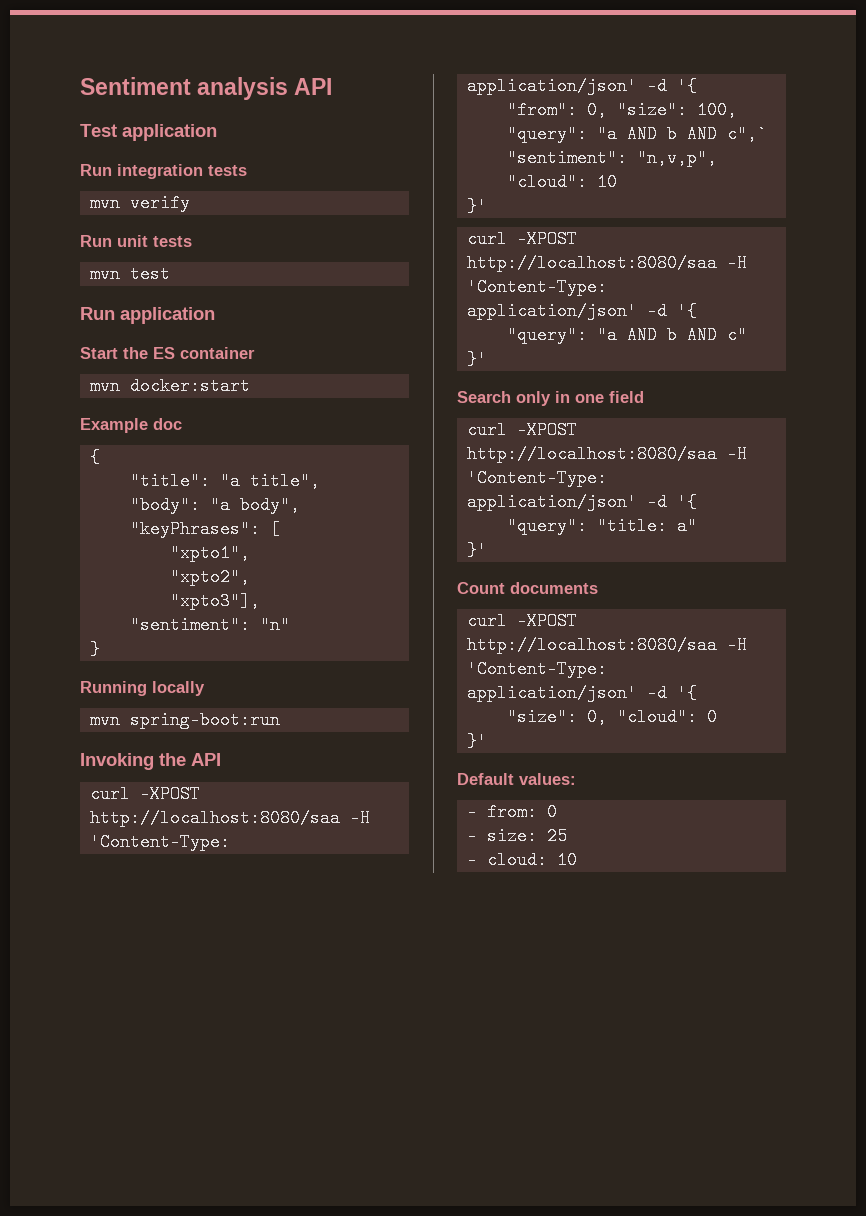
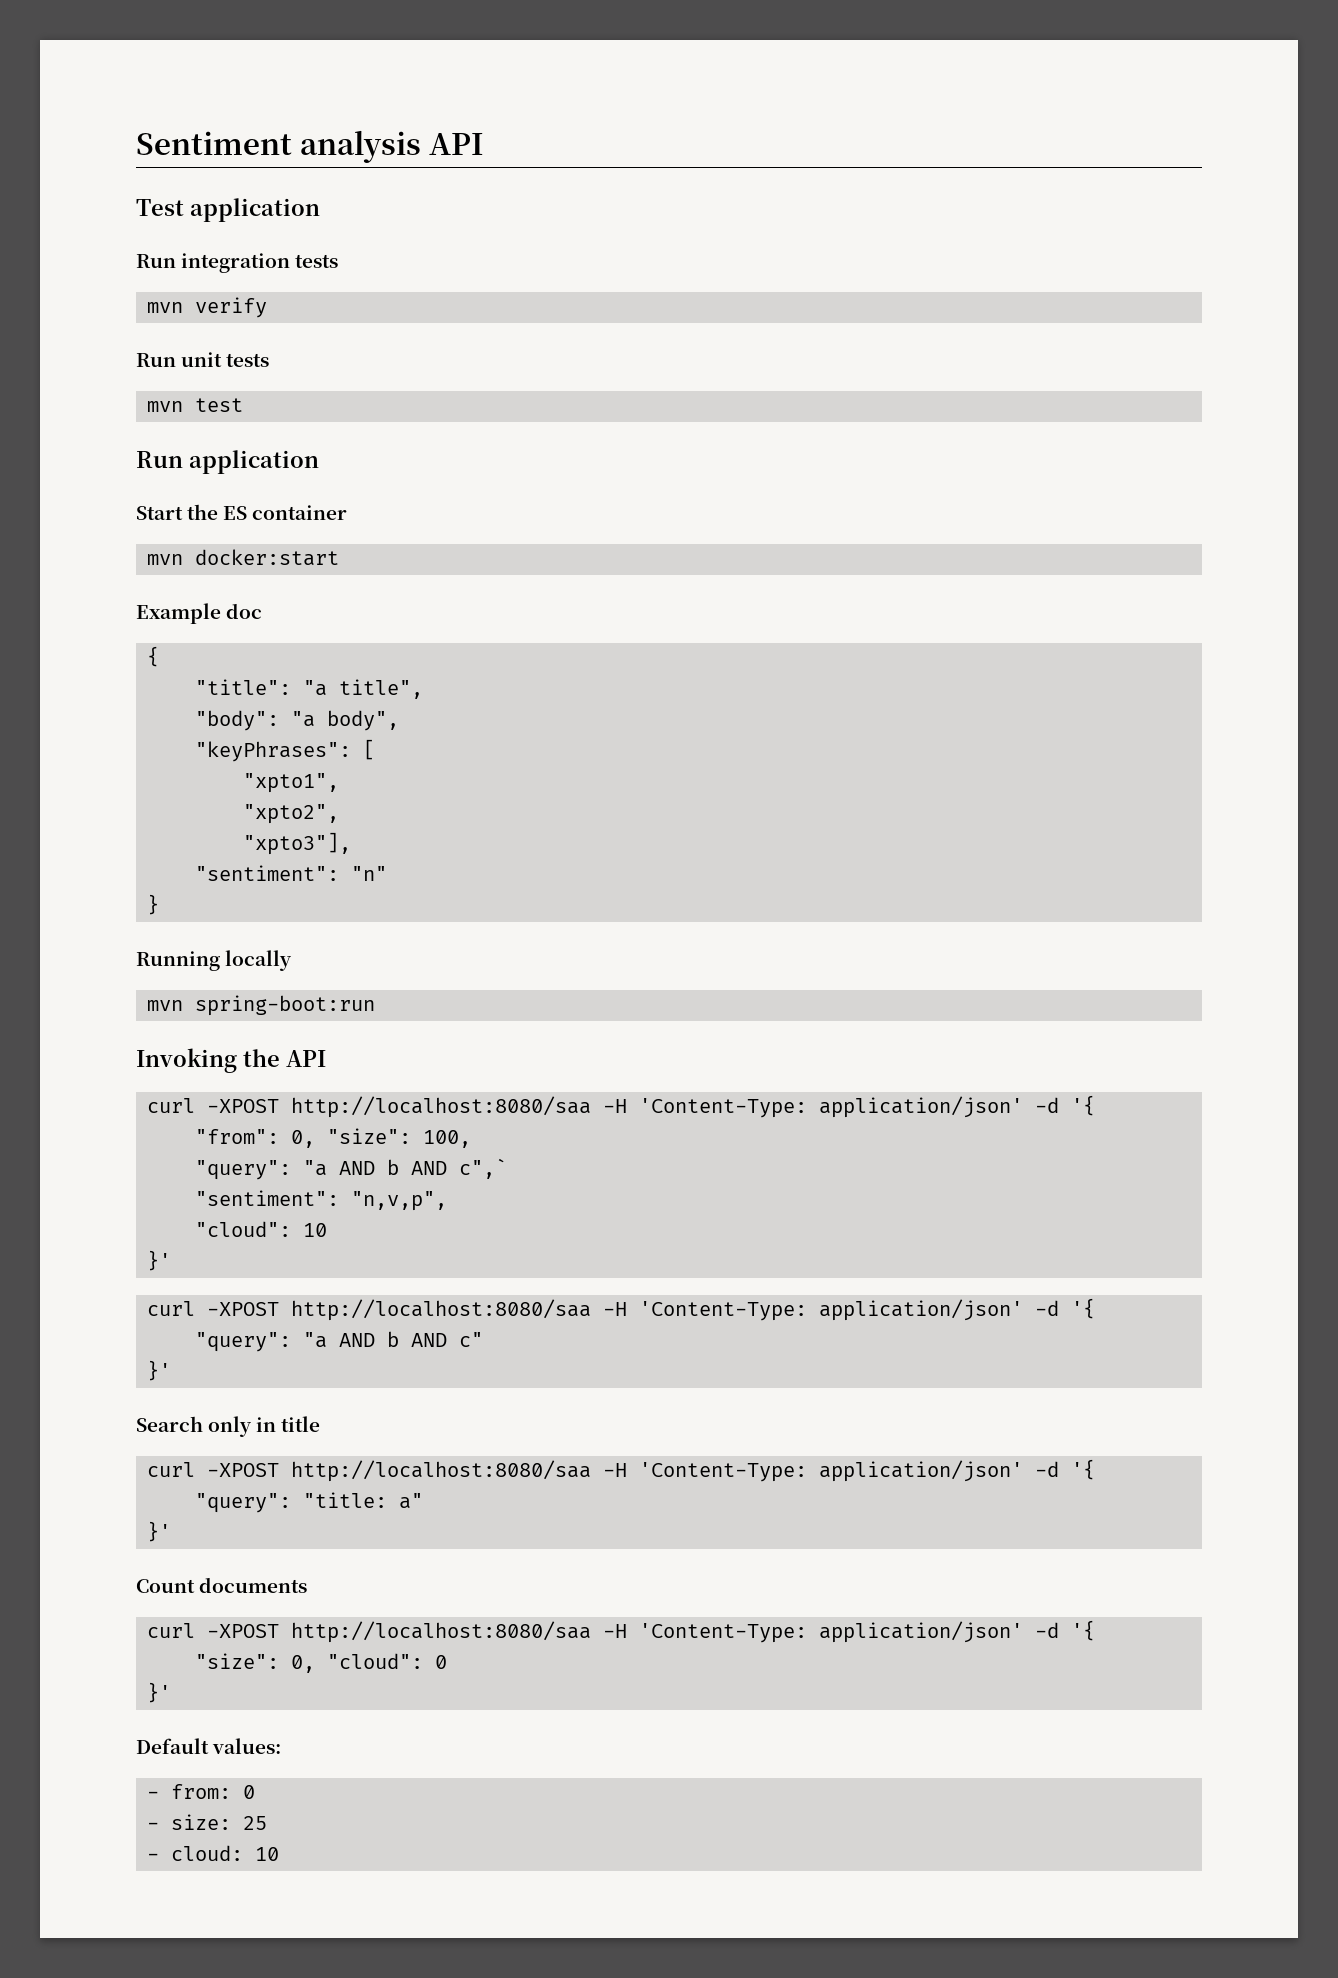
[575,391,644,403] one field -> [281,1416,321,1432] title

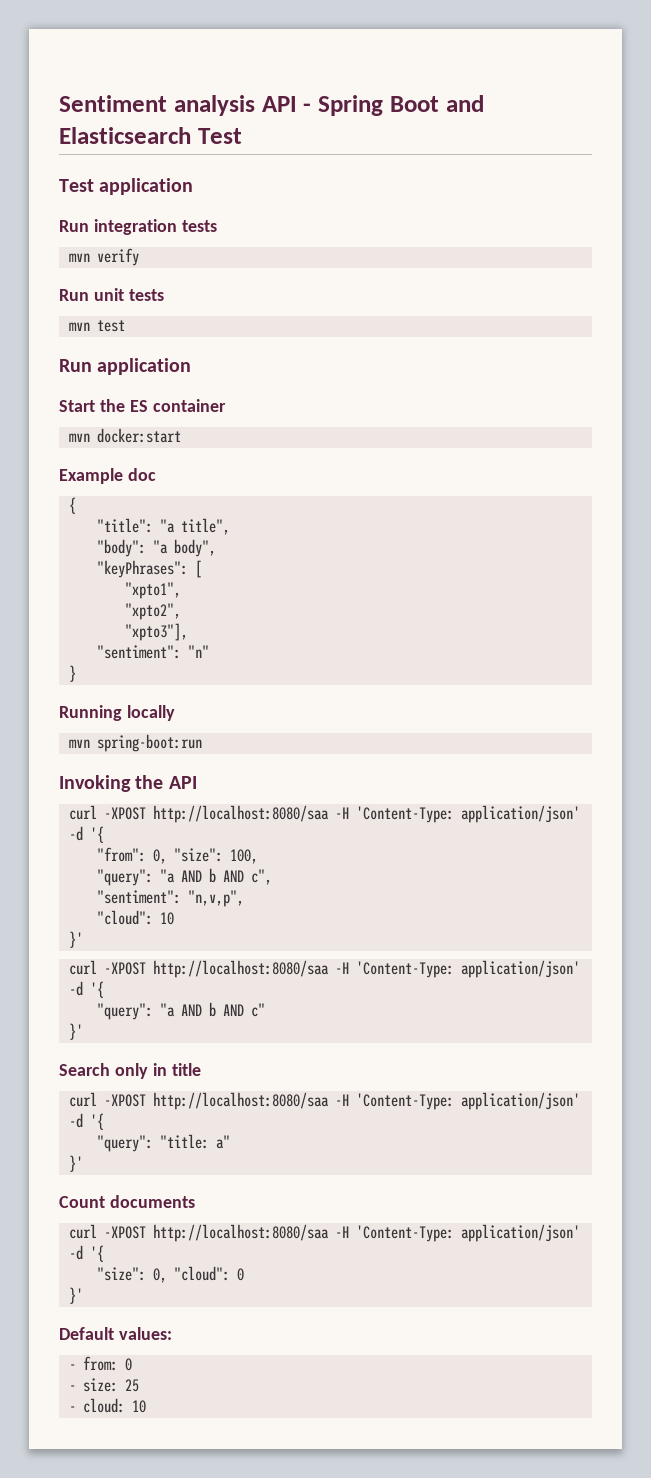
(484, 144) none -> [303,95,484,116] [59,127,242,144] - Spring Boot and Elasticsearch Test
[459,1158,508,1179] c",` -> [250,869,272,885] c",

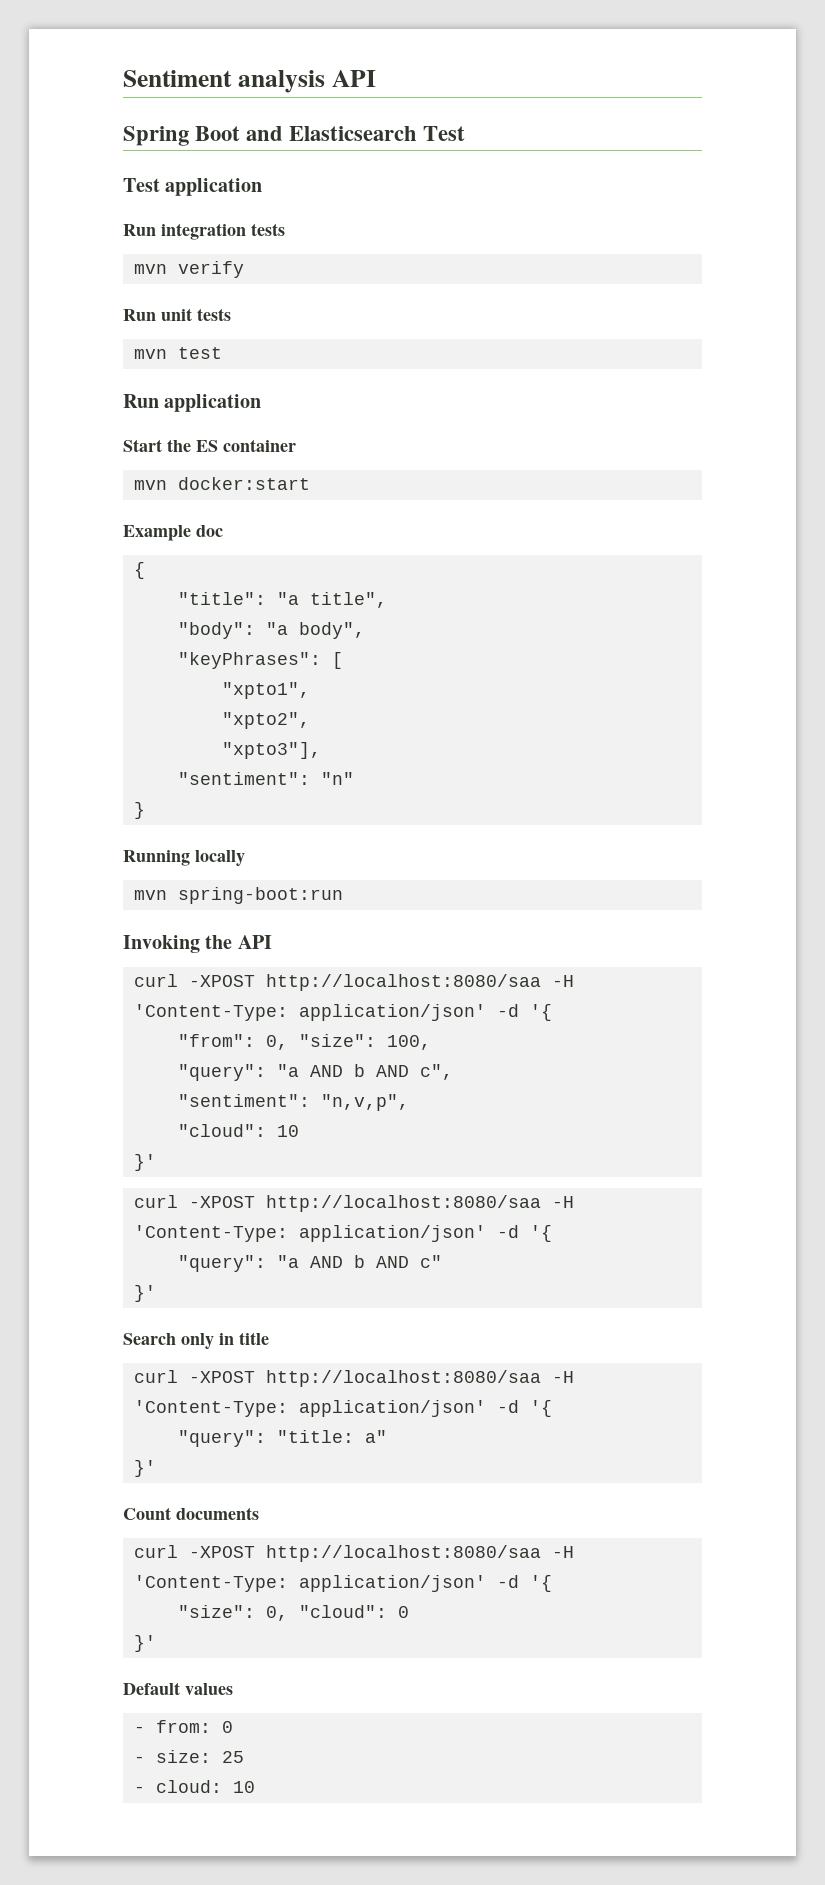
[303,103,312,112] - -> (376, 78) //
[118,1327,172,1340] values: -> [185,1683,233,1695] values

